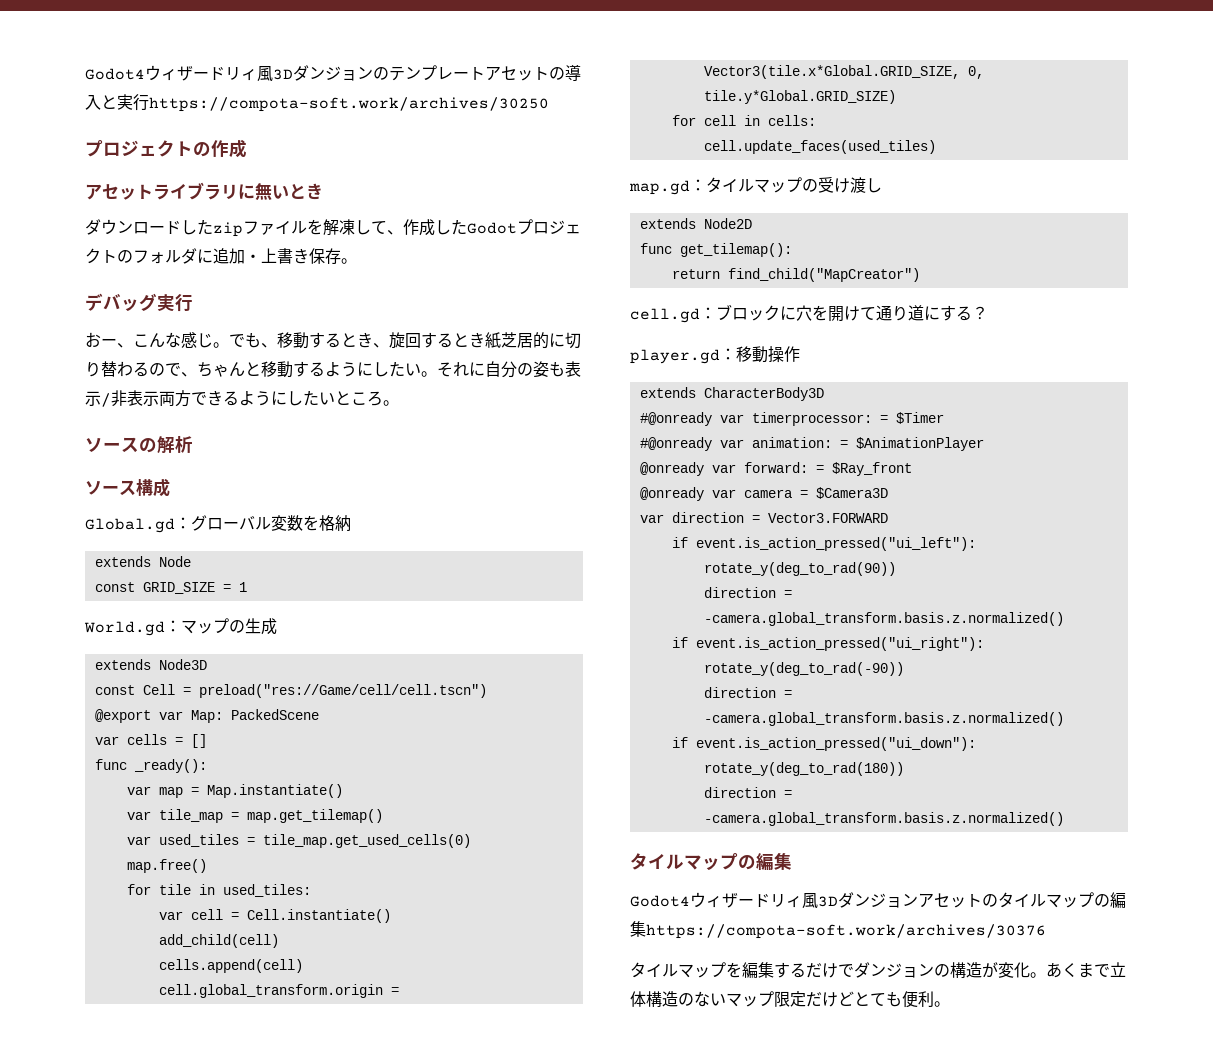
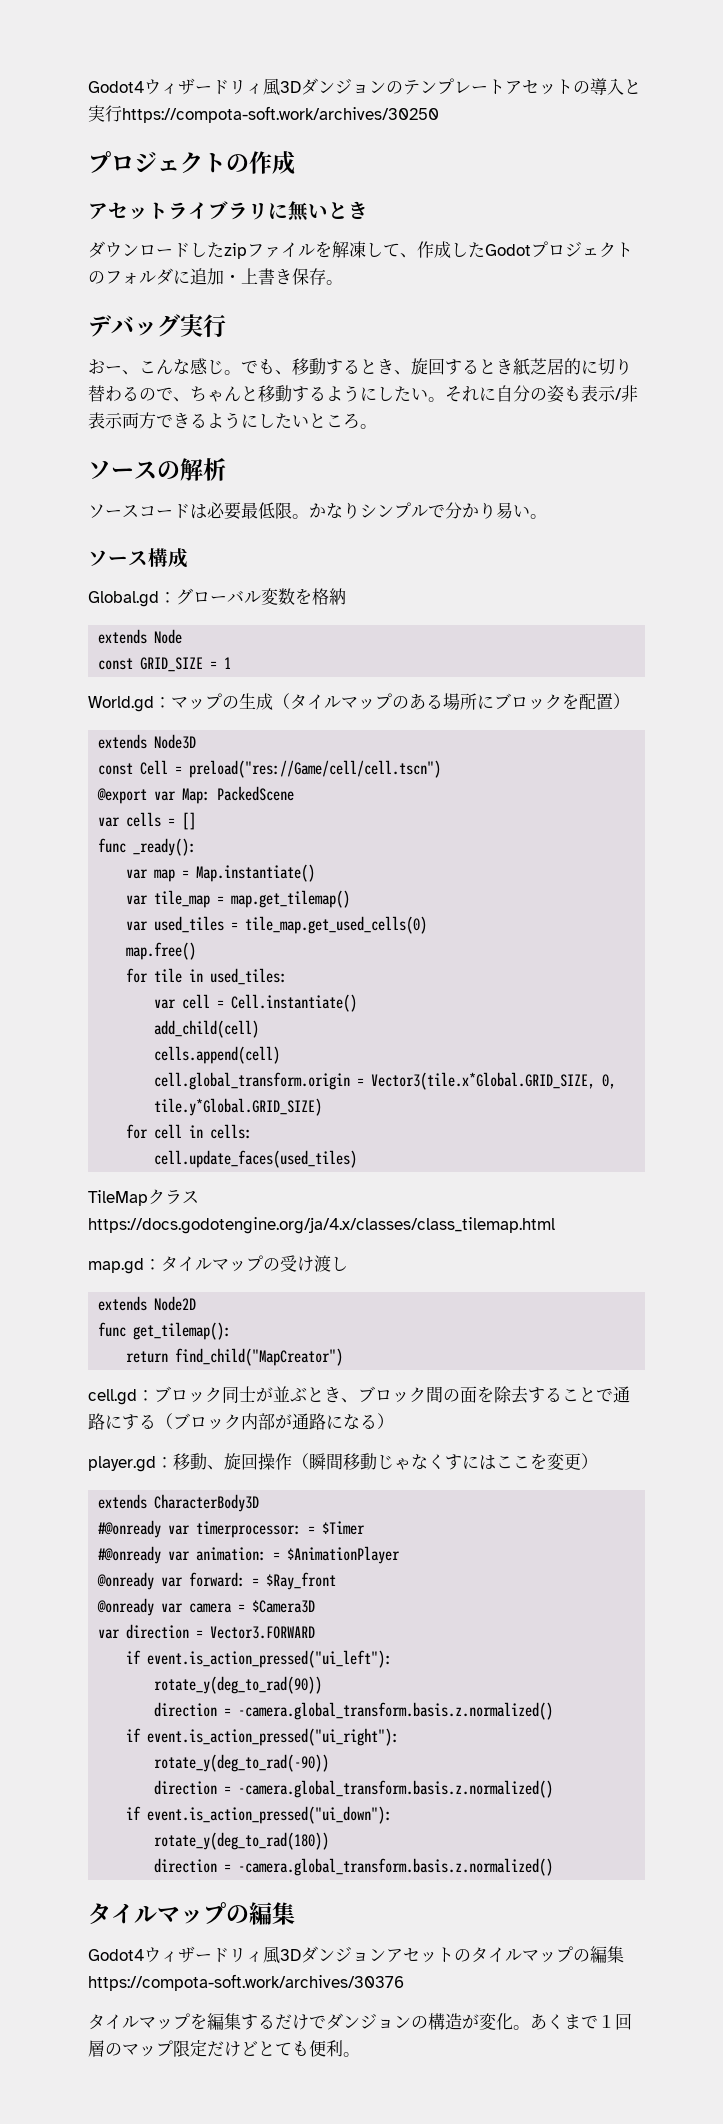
(193, 444) none -> [88,502,547,520] // ソースコードは必要最低限。かなりシンプルで分かり易い。
(277, 626) none -> [273,693,630,710] （タイルマップのある場所にブロックを配置）
(936, 147) none -> [88,1189,199,1206] [88,1217,555,1234] // TileMapクラスhttps://docs.godotengine.org/ja/4.x/classes/class_tilemap.html
[780,305,988,322] に穴を開けて通り道にする？ -> [222,1386,630,1404] [88,1413,394,1430] 同士が並ぶとき、ブロック間の面を除去することで通路にする（ブロック内部が通路になる）
(768, 354) none -> [207,1453,258,1470] 、旋回
(800, 354) none -> [292,1453,598,1470] （瞬間移動じゃなくすにはここを変更）
[1110,962,1126,977] [630,991,726,1007] 立体構造のない -> [598,2013,632,2030] [88,2040,122,2057] １回層の

